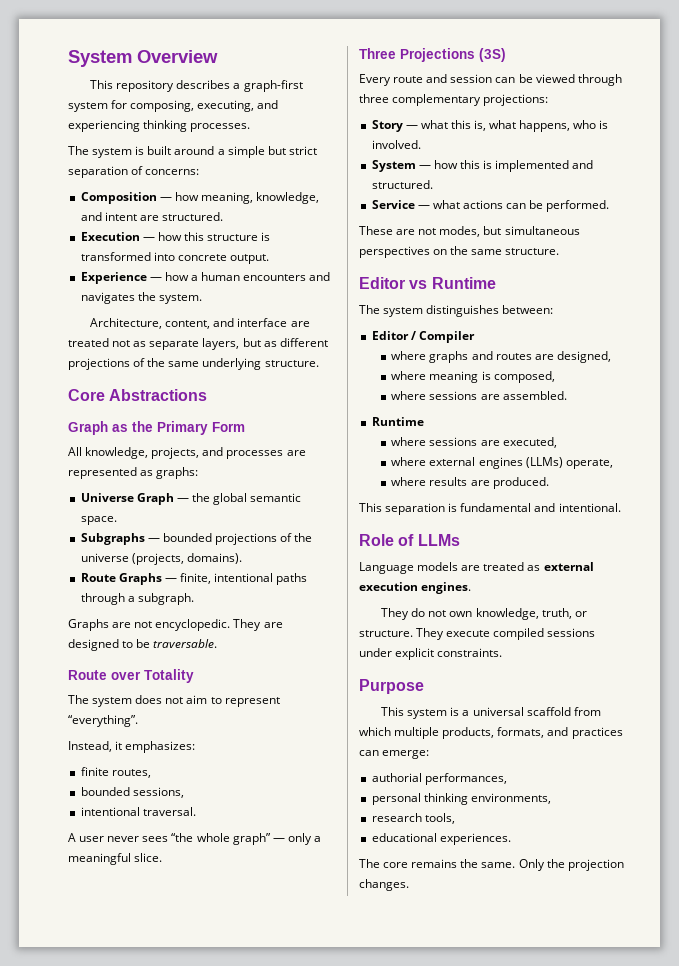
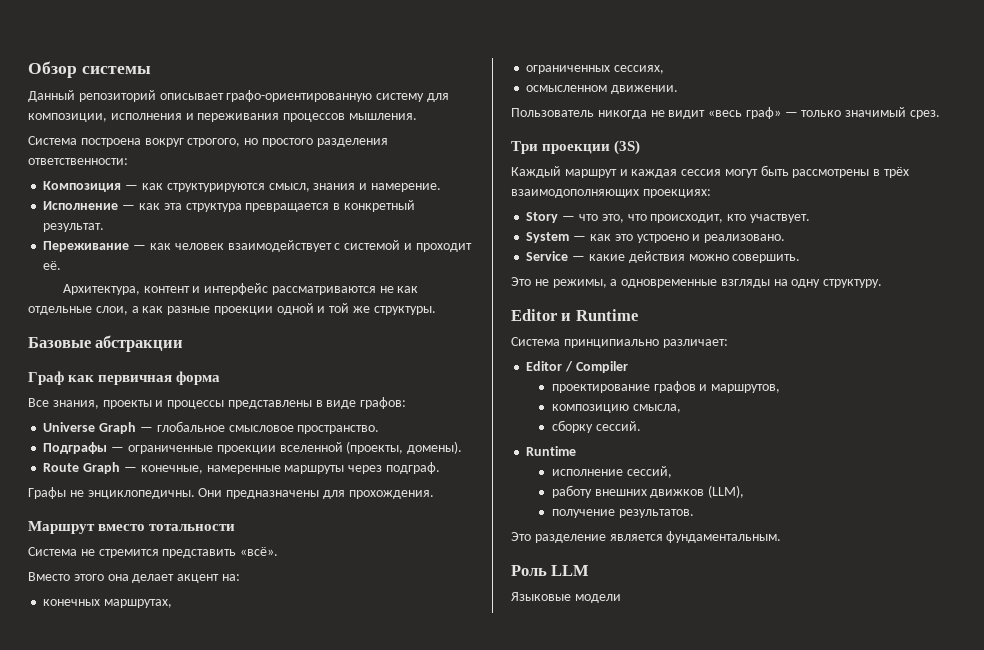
[68,50,218,67] [90,80,303,92] [68,100,279,112] [68,120,251,132] [68,146,317,158] [68,166,200,178] [80,192,320,204] [80,212,223,221] [80,232,271,241] [80,252,269,264] [80,272,331,284] [80,292,202,304] [90,318,310,329] [68,338,328,350] [68,358,319,370] [68,389,208,401] [68,421,245,435] [68,447,306,459] [68,467,199,479] [80,493,302,505] [80,516,117,525] [80,533,313,545] [80,553,242,565] [80,573,308,585] [80,593,194,605] [68,619,283,631] [68,639,218,651] [68,669,194,683] [68,695,280,707] [68,715,138,727] [68,741,196,753] [80,767,151,778] [80,787,184,798] [80,807,196,816] [68,833,321,845] [68,853,163,865] [359,48,506,62] [359,74,622,86] [359,94,549,106] [371,120,609,132] [371,140,421,149] [371,160,594,172] [371,180,433,189] [371,200,610,212] [359,226,580,237] [359,246,560,258] [359,277,496,289] [359,305,554,317] System Overview // This repository describes a graph-first system for composing, executing, and experiencing thinking processes. // The system is built around a simple but strict separation of concerns: // Composition — how meaning, knowledge, and intent are structured. // Execution — how this structure is transformed into concrete output. // Experience — how a human encounters and navigates the system. // Architecture, content, and interface are treated not as separate layers, but as different projections of the same underlying structure. // Core Abstractions // Graph as the Primary Form // All knowledge, projects, and processes are represented as graphs: // Universe Graph — the global semantic space. // Subgraphs — bounded projections of the universe (projects, domains). // Route Graphs — finite, intentional paths through a subgraph. // Graphs are not encyclopedic. They are designed to be traversable. // Route over Totality // The system does not aim to represent “everything”. // Instead, it emphasizes: // finite routes, // bounded sessions, // intentional traversal. // A user never sees “the whole graph” — only a meaningful slice. // Three Projections (3S) // Every route and session can be viewed through three complementary projections: // Story — what this is, what happens, who is involved. // System — how this is implemented and structured. // Service — what actions can be performed. // These are not modes, but simultaneous perspectives on the same structure. // Editor vs Runtime // The system distinguishes between: -> [28,61,151,78] [28,90,449,102] [28,113,417,122] [28,136,388,147] [28,158,128,165] [43,181,441,192] [43,200,415,212] [43,223,105,232] [43,240,472,252] [43,261,62,270] [62,283,419,295] [28,303,436,315] [28,335,184,352] [28,371,221,385] [28,397,407,409] [43,421,380,434] [43,441,463,454] [43,462,440,474] [28,487,434,499] [28,521,236,534] [28,547,279,558] [28,572,240,583] [43,599,173,608] [526,65,665,74] [526,85,679,94] [511,107,941,119] [511,140,641,155] [511,165,910,178] [511,189,711,198] [526,212,810,223] [526,232,786,243] [526,251,801,263] [511,277,883,288] [511,309,638,321] [511,337,728,348] Обзор системы // Данный репозиторий описывает графо-ориентированную систему для композиции, исполнения и переживания процессов мышления. // Система построена вокруг строгого, но простого разделения ответственности: // Композиция — как структурируются смысл, знания и намерение. // Исполнение — как эта структура превращается в конкретный результат. // Переживание — как человек взаимодействует с системой и проходит её. // Архитектура, контент и интерфейс рассматриваются не как отдельные слои, а как разные проекции одной и той же структуры. // Базовые абстракции // Граф как первичная форма // Все знания, проекты и процессы представлены в виде графов: // Universe Graph — глобальное смысловое пространство. // Подграфы — ограниченные проекции вселенной (проекты, домены). // Route Graph — конечные, намеренные маршруты через подграф. // Графы не энциклопедичны. Они предназначены для прохождения. // Маршрут вместо тотальности // Система не стремится представить «всё». // Вместо этого она делает акцент на: // конечных маршрутах, // ограниченных сессиях, // осмысленном движении. // Пользователь никогда не видит «весь граф» — только значимый срез. // Три проекции (3S) // Каждый маршрут и каждая сессия могут быть рассмотрены в трёх взаимодополняющих проекциях: // Story — что это, что происходит, кто участвует. // System — как это устроено и реализовано. // Service — какие действия можно совершить. // Это не режимы, а одновременные взгляды на одну структуру. // Editor и Runtime // Система принципиально различает:
[391,351,611,363] [391,371,555,383] [391,391,567,400] [371,417,424,426] [391,437,557,448] [391,457,613,469] [391,477,549,489] [359,503,621,515] [359,534,460,546] [359,562,594,574] [359,582,472,594] [381,608,587,620] [359,628,596,640] [359,648,503,660] [359,679,424,694] [381,707,601,719] [359,727,623,739] [359,750,430,759] [371,773,507,785] [371,793,551,805] [371,813,455,824] [371,833,511,845] [359,859,624,871] [359,879,409,891] where graphs and routes are designed, // where meaning is composed, // where sessions are assembled. // Runtime // where sessions are executed, // where external engines (LLMs) operate, // where results are produced. // This separation is fundamental and intentional. // Role of LLMs // Language models are treated as external execution engines. // They do not own knowledge, truth, or structure. They execute compiled sessions under explicit constraints. // Purpose // This system is a universal scaffold from which multiple products, formats, and practices can emerge: // authorial performances, // personal thinking environments, // research tools, // educational experiences. // The core remains the same. Only the projection changes. -> [551,381,781,393] [551,404,681,413] [551,420,641,433] [526,446,577,456] [551,466,672,478] [551,485,745,498] [551,509,694,518] [511,531,782,543] [511,565,590,576] [511,592,621,603] проектирование графов и маршрутов, // композицию смысла, // сборку сессий. // Runtime // исполнение сессий, // работу внешних движков (LLM), // получение результатов. // Это разделение является фундаментальным. // Роль LLM // Языковые модели

